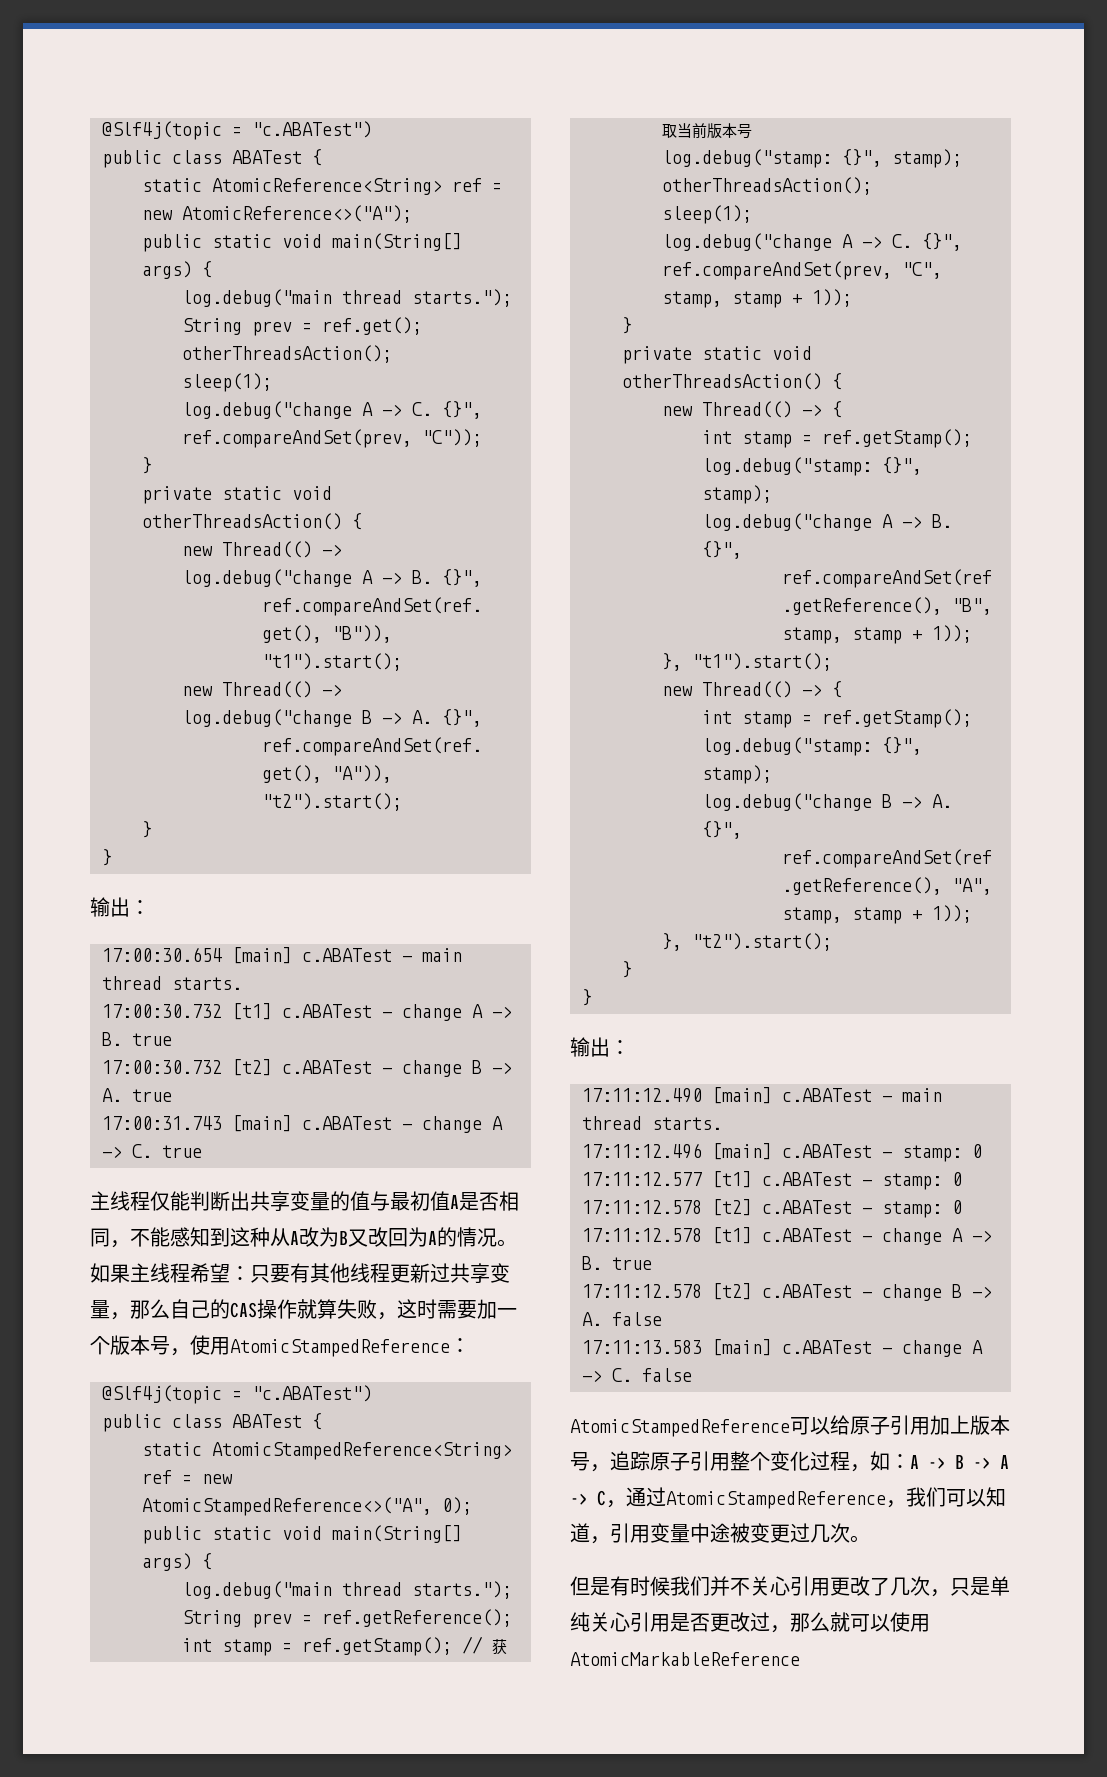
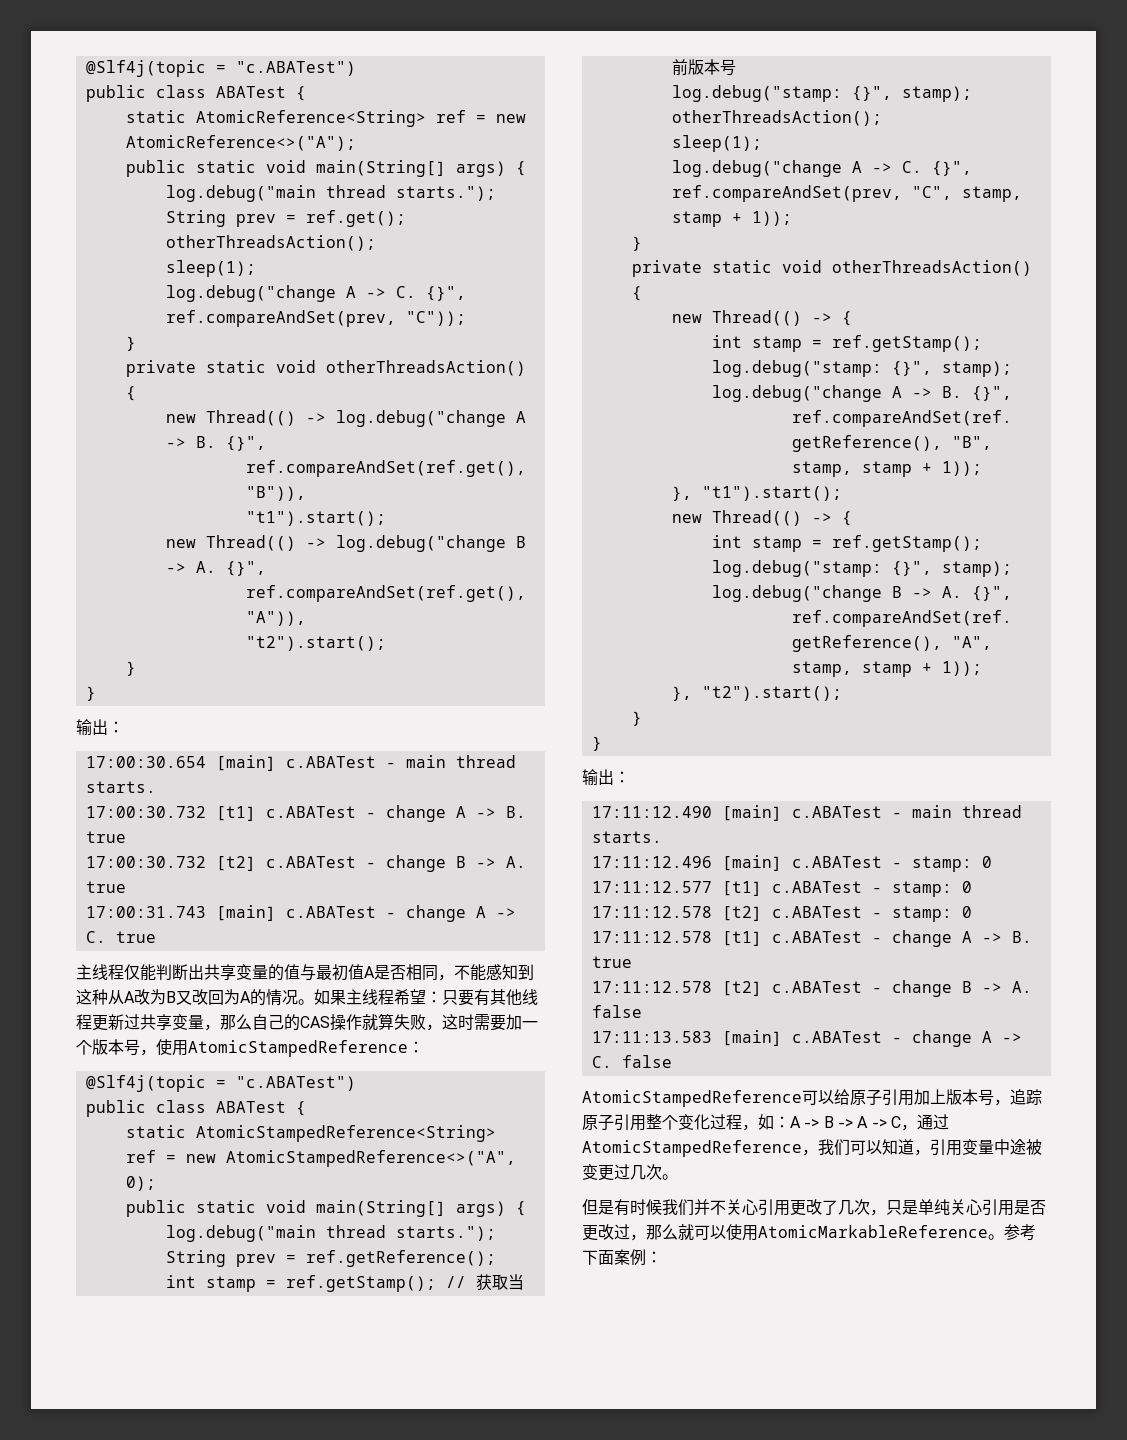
(800, 1659) none -> [988,1224,1036,1241] [582,1249,662,1266] 。参考下面案例：

